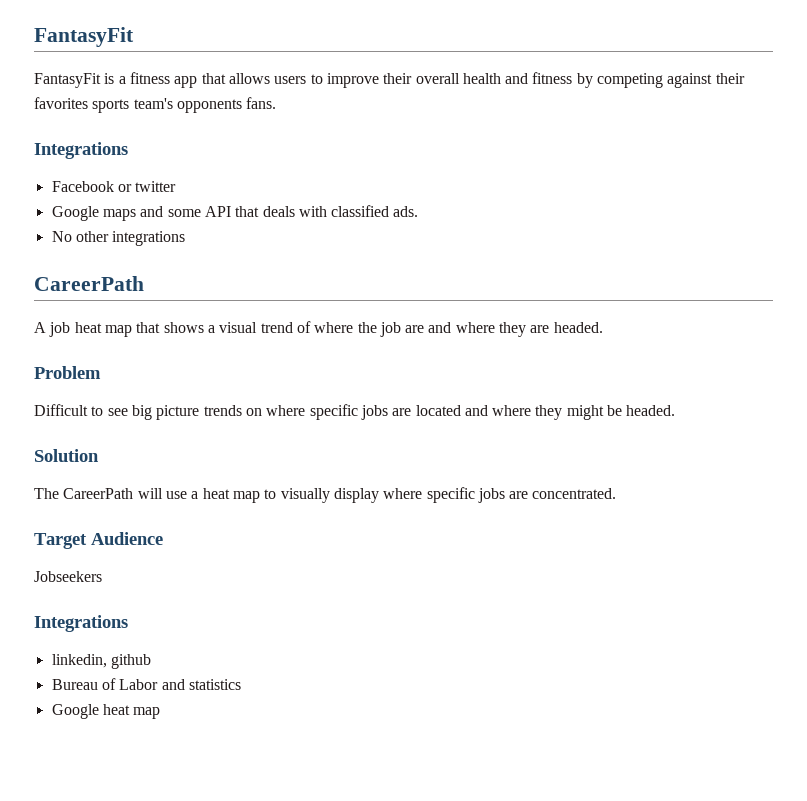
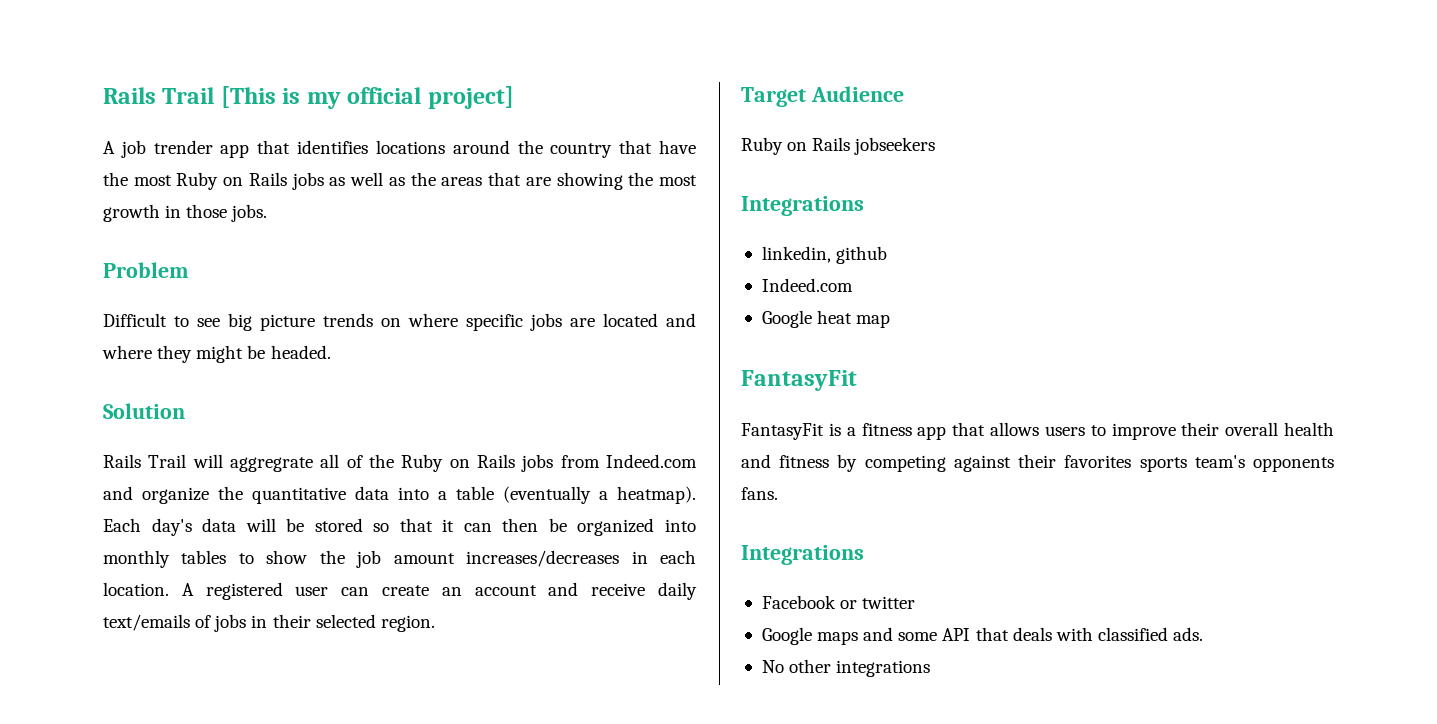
(34, 37) none -> [103,86,514,109] [103,140,697,158] [103,172,697,190] [103,204,268,222] [103,262,189,278] [103,313,696,331] [102,345,331,363] [103,403,185,419] [103,454,697,472] [103,486,696,504] [103,518,697,536] [103,550,697,568] [103,582,697,600] [103,614,435,632] [741,86,904,107] [741,137,936,155] [741,196,864,216] [761,246,888,264] [761,278,853,292] [761,310,891,328] Rails Trail [This is my official project] // A job trender app that identifies locations around the country that have the most Ruby on Rails jobs as well as the areas that are showing the most growth in those jobs. // Problem // Difficult to see big picture trends on where specific jobs are located and where they might be headed. // Solution // Rails Trail will aggregrate all of the Ruby on Rails jobs from Indeed.com and organize the quantitative data into a table (eventually a heatmap). Each day's data will be stored so that it can then be organized into monthly tables to show the job amount increases/decreases in each location. A registered user can create an account and receive daily text/emails of jobs in their selected region. // Target Audience // Ruby on Rails jobseekers // Integrations // linkedin, github // Indeed.com // Google heat map //
[34,276,144,291] [34,321,603,337] [34,366,101,379] [34,404,676,420] [34,449,99,462] [34,487,617,503] [34,532,163,549] [34,571,102,582] [34,615,128,632] [51,654,151,669] [51,678,241,690] [51,704,161,719] // CareerPath // A job heat map that shows a visual trend of where the job are and where they are headed. // Problem // Difficult to see big picture trends on where specific jobs are located and where they might be headed. // Solution // The CareerPath will use a heat map to visually display where specific jobs are concentrated. // Target Audience // Jobseekers // Integrations // linkedin, github // Bureau of Labor and statistics // Google heat map -> (931, 668) none

